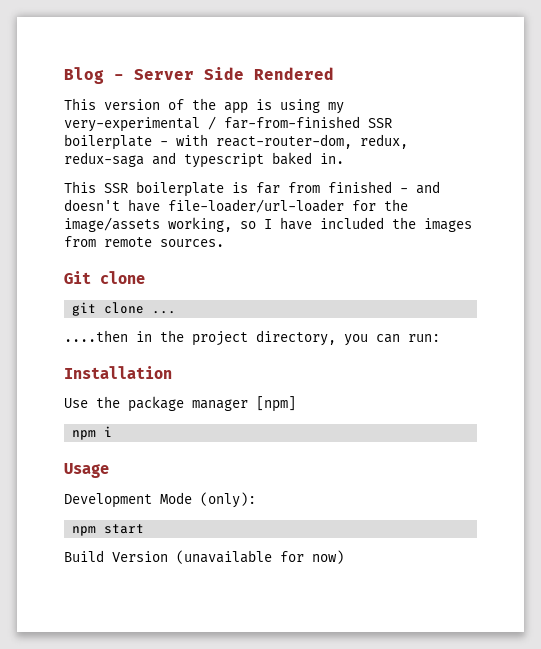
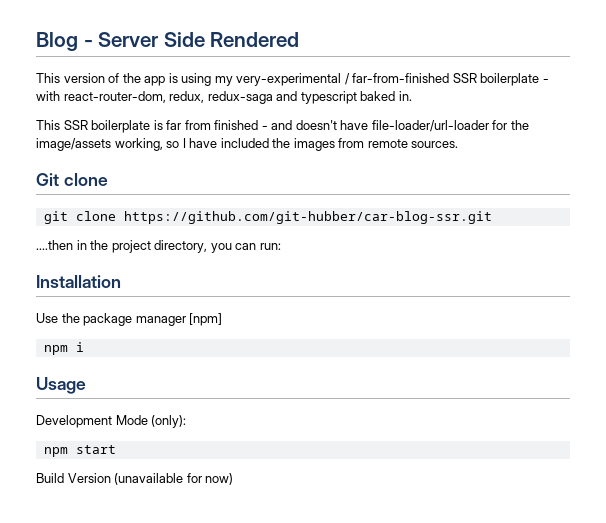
[152,311,177,314] ... -> [123,211,492,224] https://github.com/git-hubber/car-blog-ssr.git

